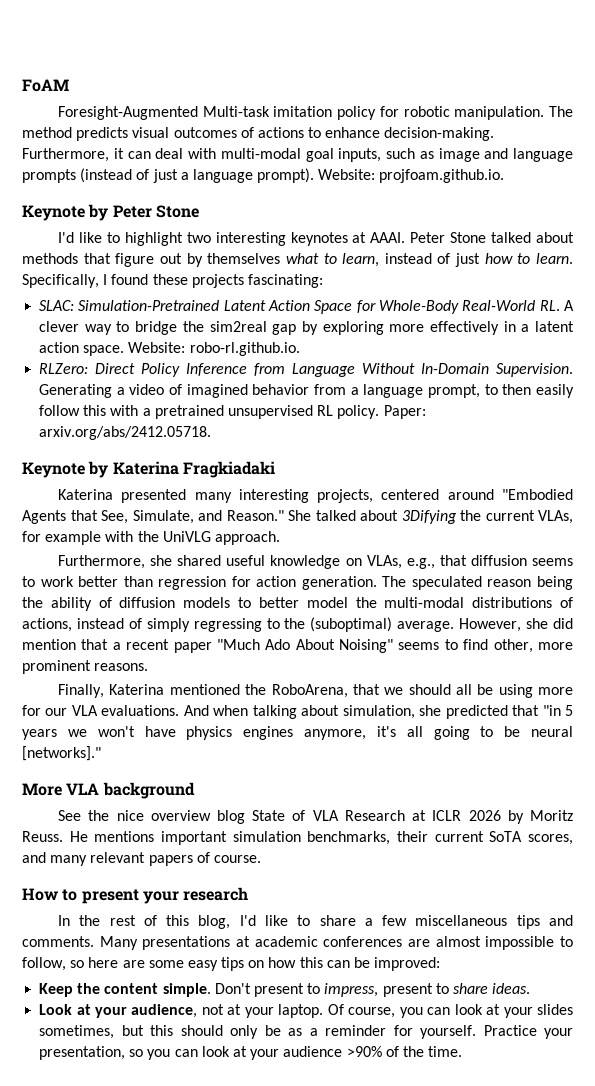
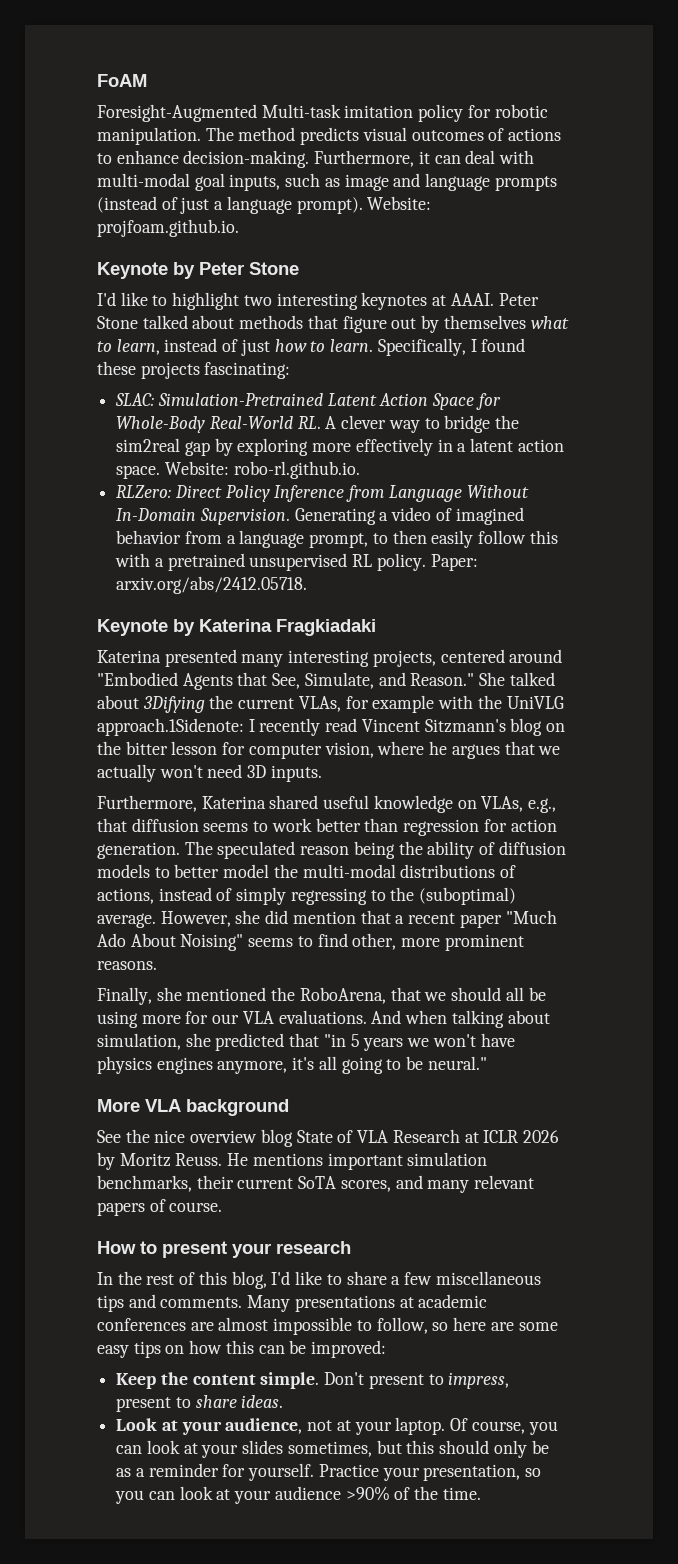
[214,531,280,545] [58,555,173,569] approach. // Furthermore, she -> [97,718,566,736] [97,741,561,759] [97,764,322,782] [97,795,266,812] approach.1Sidenote: I recently read Vincent Sitzmann's blog on the bitter lesson for computer vision, where he argues that we actually won't need 3D inputs. // Furthermore, Katerina
[109,684,165,695] Katerina -> [156,987,182,1001] she
[530,726,573,737] [22,746,101,761] neural [networks]." -> [427,1056,487,1070] neural."

